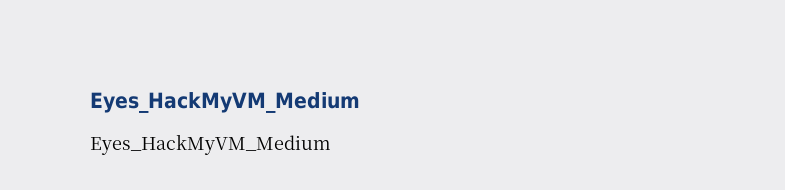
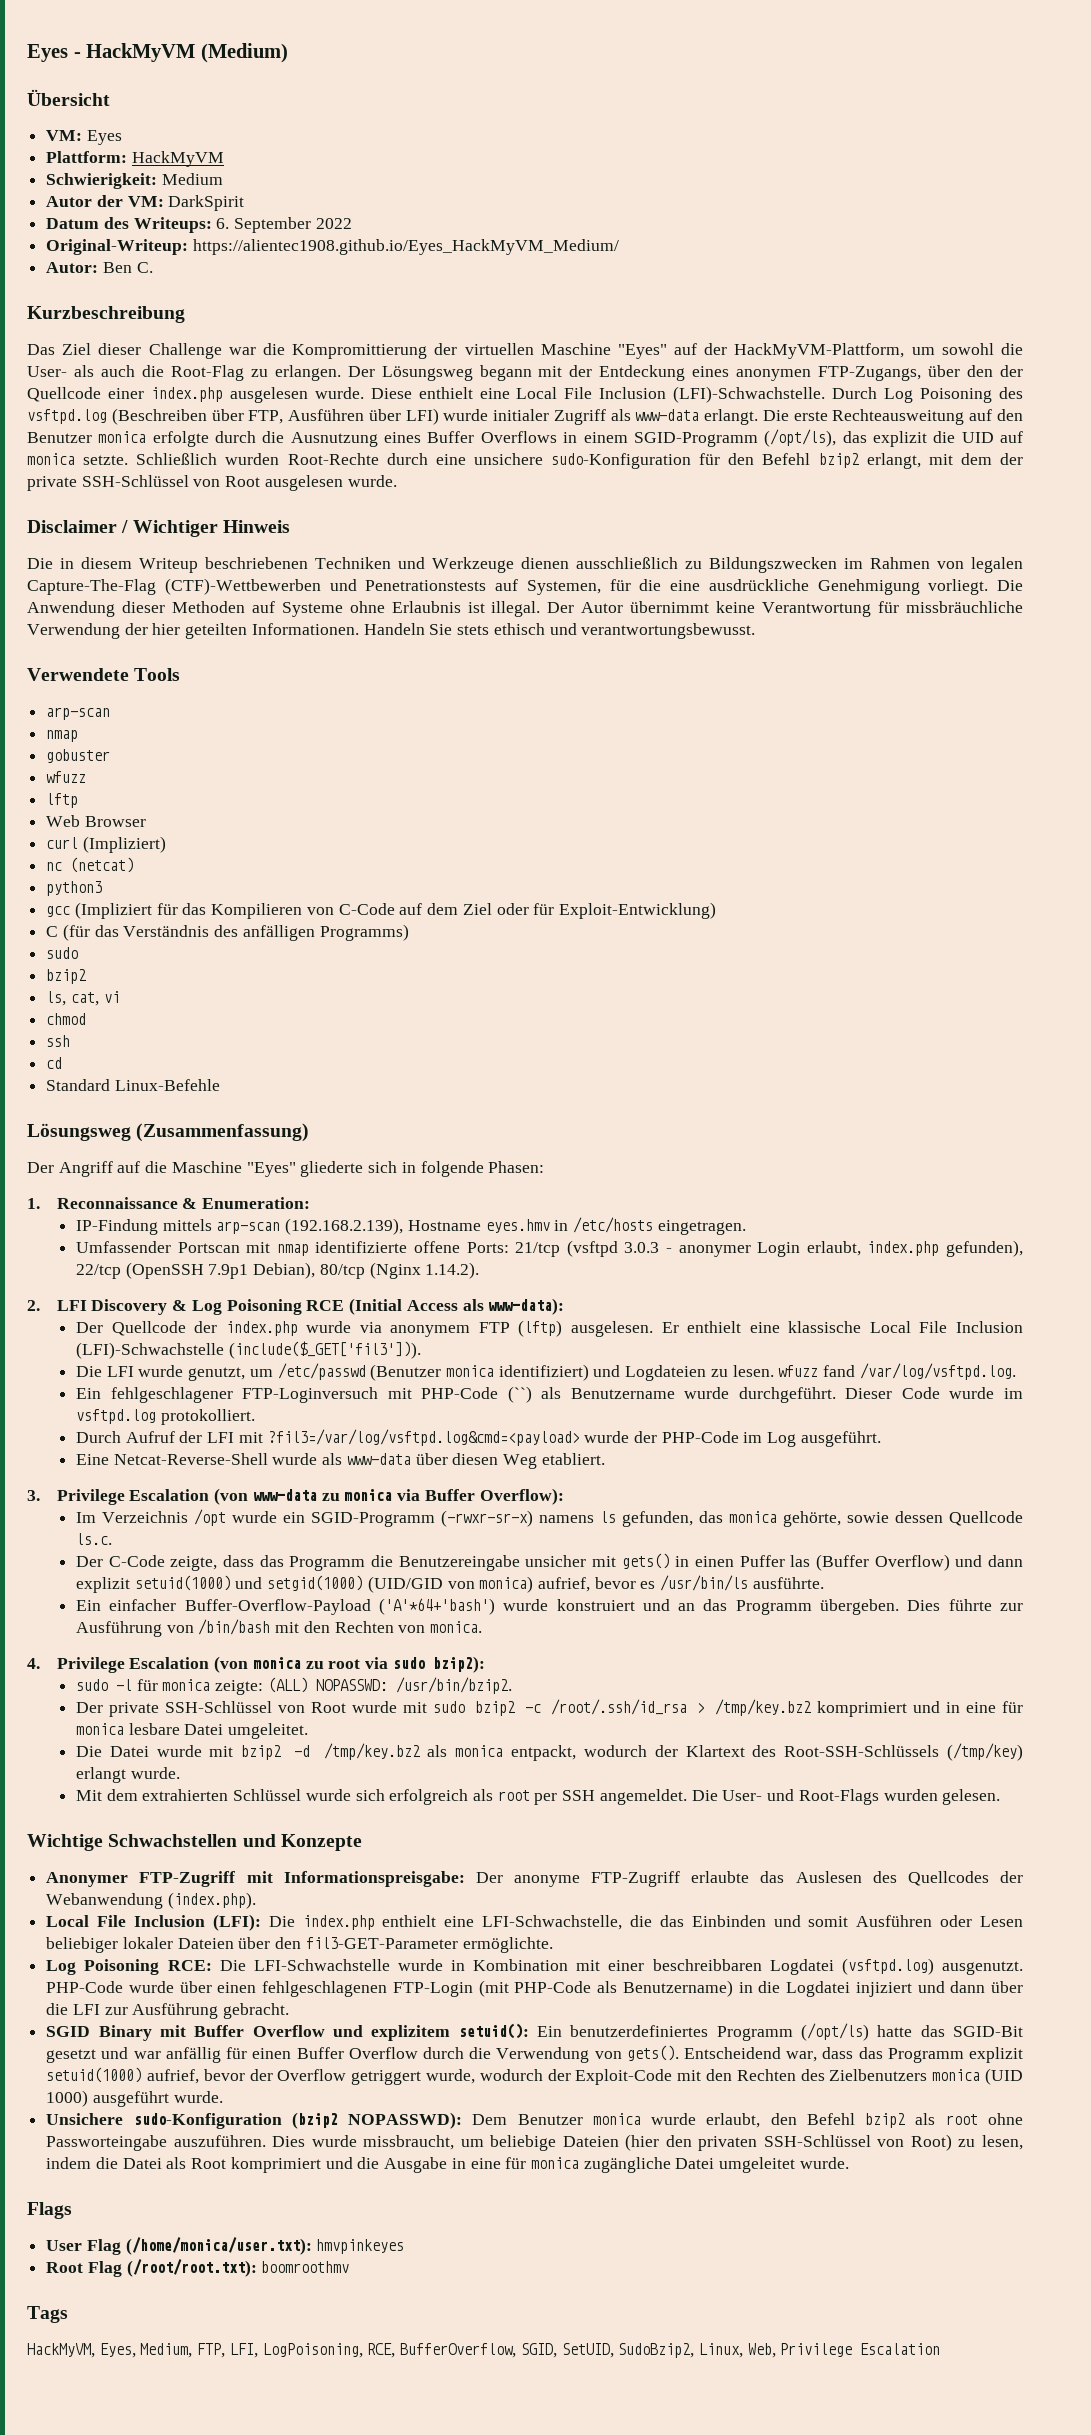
[90,92,360,113] [90,134,331,155] Eyes_HackMyVM_Medium // Eyes_HackMyVM_Medium -> [27,43,288,63] [27,89,110,106] [46,130,122,145] [46,151,224,167] [46,173,223,189] [46,195,245,211] [46,217,352,233] [46,239,619,255] [46,262,153,273] [27,306,185,323] [27,343,1023,359] [27,365,1024,381] [27,386,1023,403] [27,408,1023,425] [27,429,1024,447] [27,453,1023,469] [27,475,397,491] [27,520,290,537] [27,557,1023,573] [27,578,1023,595] [27,601,1023,617] [27,623,756,639] [27,668,181,681] [46,707,111,720] [46,730,79,742] [46,749,111,763] [46,771,87,783] [46,793,79,808] [46,815,146,827] [46,836,166,853] [46,857,135,873] [46,881,103,896] [46,902,716,919] [46,924,409,941] [46,947,79,959] [46,969,87,984] [46,991,120,1006] [46,1013,87,1025] [46,1035,71,1047] [46,1057,63,1069] [46,1079,220,1091] [27,1123,310,1142] [27,1161,545,1177] [27,1197,311,1209] [75,1217,746,1235] [75,1240,1023,1257] [75,1262,480,1279] [27,1298,565,1315] [75,1320,1024,1337] [75,1341,421,1359] [75,1363,1016,1381] [75,1386,1024,1403] [75,1409,255,1425] [75,1429,881,1447] [75,1453,605,1469] [27,1488,564,1505] [75,1509,1024,1527] [75,1533,112,1545] [75,1553,1024,1571] [75,1575,824,1593] [75,1598,1023,1615] [75,1619,483,1637] [27,1656,485,1673] [75,1677,512,1695] [75,1699,1024,1717] [75,1723,309,1739] [75,1743,1024,1761] [75,1767,180,1783] [75,1789,1001,1805] [27,1834,362,1851] [46,1871,1024,1887] [46,1892,256,1909] [46,1914,1023,1931] [46,1937,553,1953] [46,1958,1023,1975] [46,1980,1023,1997] [46,2003,290,2019] [46,2023,1023,2041] [46,2045,1024,2063] [46,2067,1023,2085] [46,2090,223,2107] [46,2112,1023,2129] [46,2134,1023,2151] [46,2157,849,2173] [27,2202,72,2219] [46,2237,405,2255] [46,2259,350,2277] [27,2306,68,2323] [27,2343,941,2358] Eyes - HackMyVM (Medium) // Übersicht // VM: Eyes // Plattform: HackMyVM // Schwierigkeit: Medium // Autor der VM: DarkSpirit // Datum des Writeups: 6. September 2022 // Original-Writeup: https://alientec1908.github.io/Eyes_HackMyVM_Medium/ // Autor: Ben C. // Kurzbeschreibung // Das Ziel dieser Challenge war die Kompromittierung der virtuellen Maschine "Eyes" auf der HackMyVM-Plattform, um sowohl die User- als auch die Root-Flag zu erlangen. Der Lösungsweg begann mit der Entdeckung eines anonymen FTP-Zugangs, über den der Quellcode einer index.php ausgelesen wurde. Diese enthielt eine Local File Inclusion (LFI)-Schwachstelle. Durch Log Poisoning des vsftpd.log (Beschreiben über FTP, Ausführen über LFI) wurde initialer Zugriff als www-data erlangt. Die erste Rechteausweitung auf den Benutzer monica erfolgte durch die Ausnutzung eines Buffer Overflows in einem SGID-Programm (/opt/ls), das explizit die UID auf monica setzte. Schließlich wurden Root-Rechte durch eine unsichere sudo-Konfiguration für den Befehl bzip2 erlangt, mit dem der private SSH-Schlüssel von Root ausgelesen wurde. // Disclaimer / Wichtiger Hinweis // Die in diesem Writeup beschriebenen Techniken und Werkzeuge dienen ausschließlich zu Bildungszwecken im Rahmen von legalen Capture-The-Flag (CTF)-Wettbewerben und Penetrationstests auf Systemen, für die eine ausdrückliche Genehmigung vorliegt. Die Anwendung dieser Methoden auf Systeme ohne Erlaubnis ist illegal. Der Autor übernimmt keine Verantwortung für missbräuchliche Verwendung der hier geteilten Informationen. Handeln Sie stets ethisch und verantwortungsbewusst. // Verwendete Tools // arp-scan // nmap // gobuster // wfuzz // lftp // Web Browser // curl (Impliziert) // nc (netcat) // python3 // gcc (Impliziert für das Kompilieren von C-Code auf dem Ziel oder für Exploit-Entwicklung) // C (für das Verständnis des anfälligen Programms) // sudo // bzip2 // ls, cat, vi // chmod // ssh // cd // Standard Linux-Befehle // Lösungsweg (Zusammenfassung) // Der Angriff auf die Maschine "Eyes" gliederte sich in folgende Phasen: // 1. Reconnaissance & Enumeration: // IP-Findung mittels arp-scan (192.168.2.139), Hostname eyes.hmv in /etc/hosts eingetragen. // Umfassender Portscan mit nmap identifizierte offene Ports: 21/tcp (vsftpd 3.0.3 - anonymer Login erlaubt, index.php gefunden), 22/tcp (OpenSSH 7.9p1 Debian), 80/tcp (Nginx 1.14.2). // 2. LFI Discovery & Log Poisoning RCE (Initial Access als www-data): // Der Quellcode der index.php wurde via anonymem FTP (lftp) ausgelesen. Er enthielt eine klassische Local File Inclusion (LFI)-Schwachstelle (include($_GET['fil3'])). // Die LFI wurde genutzt, um /etc/passwd (Benutzer monica identifiziert) und Logdateien zu lesen. wfuzz fand /var/log/vsftpd.log. // Ein fehlgeschlagener FTP-Loginversuch mit PHP-Code (``) als Benutzername wurde durchgeführt. Dieser Code wurde im vsftpd.log protokolliert. // Durch Aufruf der LFI mit ?fil3=/var/log/vsftpd.log&cmd=<payload> wurde der PHP-Code im Log ausgeführt. // Eine Netcat-Reverse-Shell wurde als www-data über diesen Weg etabliert. // 3. Privilege Escalation (von www-data zu monica via Buffer Overflow): // Im Verzeichnis /opt wurde ein SGID-Programm (-rwxr-sr-x) namens ls gefunden, das monica gehörte, sowie dessen Quellcode ls.c. // Der C-Code zeigte, dass das Programm die Benutzereingabe unsicher mit gets() in einen Puffer las (Buffer Overflow) und dann explizit setuid(1000) und setgid(1000) (UID/GID von monica) aufrief, bevor es /usr/bin/ls ausführte. // Ein einfacher Buffer-Overflow-Payload ('A'*64+'bash') wurde konstruiert und an das Programm übergeben. Dies führte zur Ausführung von /bin/bash mit den Rechten von monica. // 4. Privilege Escalation (von monica zu root via sudo bzip2): // sudo -l für monica zeigte: (ALL) NOPASSWD: /usr/bin/bzip2. // Der private SSH-Schlüssel von Root wurde mit sudo bzip2 -c /root/.ssh/id_rsa > /tmp/key.bz2 komprimiert und in eine für monica lesbare Datei umgeleitet. // Die Datei wurde mit bzip2 -d /tmp/key.bz2 als monica entpackt, wodurch der Klartext des Root-SSH-Schlüssels (/tmp/key) erlangt wurde. // Mit dem extrahierten Schlüssel wurde sich erfolgreich als root per SSH angemeldet. Die User- und Root-Flags wurden gelesen. // Wichtige Schwachstellen und Konzepte // Anonymer FTP-Zugriff mit Informationspreisgabe: Der anonyme FTP-Zugriff erlaubte das Auslesen des Quellcodes der Webanwendung (index.php). // Local File Inclusion (LFI): Die index.php enthielt eine LFI-Schwachstelle, die das Einbinden und somit Ausführen oder Lesen beliebiger lokaler Dateien über den fil3-GET-Parameter ermöglichte. // Log Poisoning RCE: Die LFI-Schwachstelle wurde in Kombination mit einer beschreibbaren Logdatei (vsftpd.log) ausgenutzt. PHP-Code wurde über einen fehlgeschlagenen FTP-Login (mit PHP-Code als Benutzername) in die Logdatei injiziert und dann über die LFI zur Ausführung gebracht. // SGID Binary mit Buffer Overflow und explizitem setuid(): Ein benutzerdefiniertes Programm (/opt/ls) hatte das SGID-Bit gesetzt und war anfällig für einen Buffer Overflow durch die Verwendung von gets(). Entscheidend war, dass das Programm explizit setuid(1000) aufrief, bevor der Overflow getriggert wurde, wodurch der Exploit-Code mit den Rechten des Zielbenutzers monica (UID 1000) ausgeführt wurde. // Unsichere sudo-Konfiguration (bzip2 NOPASSWD): Dem Benutzer monica wurde erlaubt, den Befehl bzip2 als root ohne Passworteingabe auszuführen. Dies wurde missbraucht, um beliebige Dateien (hier den privaten SSH-Schlüssel von Root) zu lesen, indem die Datei als Root komprimiert und die Ausgabe in eine für monica zugängliche Datei umgeleitet wurde. // Flags // User Flag (/home/monica/user.txt): hmvpinkeyes // Root Flag (/root/root.txt): boomroothmv // Tags // HackMyVM, Eyes, Medium, FTP, LFI, LogPoisoning, RCE, BufferOverflow, SGID, SetUID, SudoBzip2, Linux, Web, Privilege Escalation

